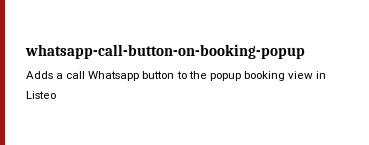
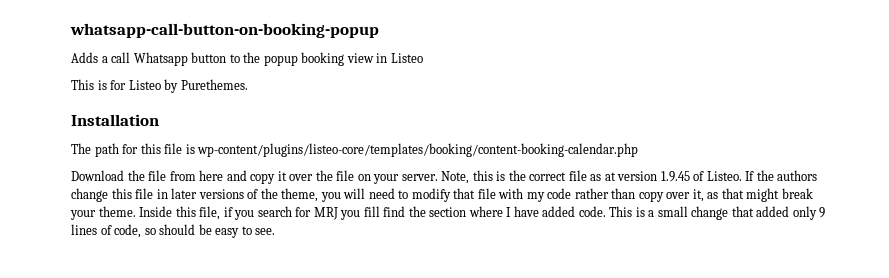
(56, 95) none -> [71,79,248,93] [71,114,159,126] [71,143,639,157] [71,170,818,184] [71,188,813,202] [70,206,826,220] [71,224,276,238] // This is for Listeo by Purethemes. // Installation // The path for this file is wp-content/plugins/listeo-core/templates/booking/content-booking-calendar.php // Download the file from here and copy it over the file on your server. Note, this is the correct file as at version 1.9.45 of Listeo. If the authors change this file in later versions of the theme, you will need to modify that file with my code rather than copy over it, as that might break your theme. Inside this file, if you search for MRJ you fill find the section where I have added code. This is a small change that added only 9 lines of code, so should be easy to see.

